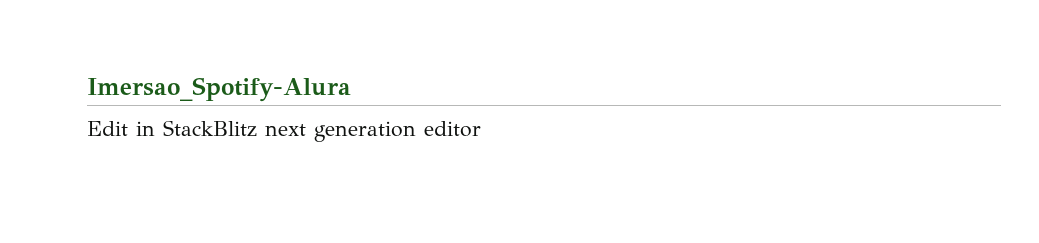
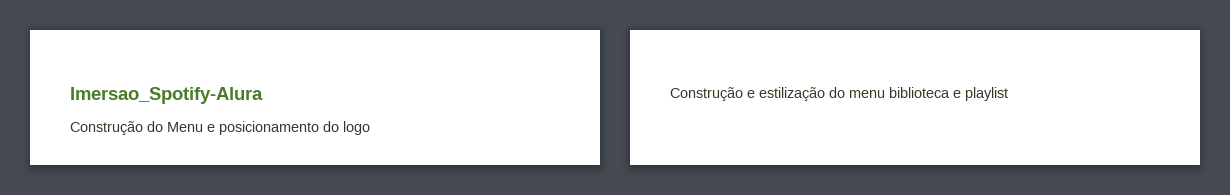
[87,120,481,142] Edit in StackBlitz next generation editor -> [70,121,370,135] [670,87,1008,101] Construção do Menu e posicionamento do logo // Construção e estilização do menu biblioteca e playlist

